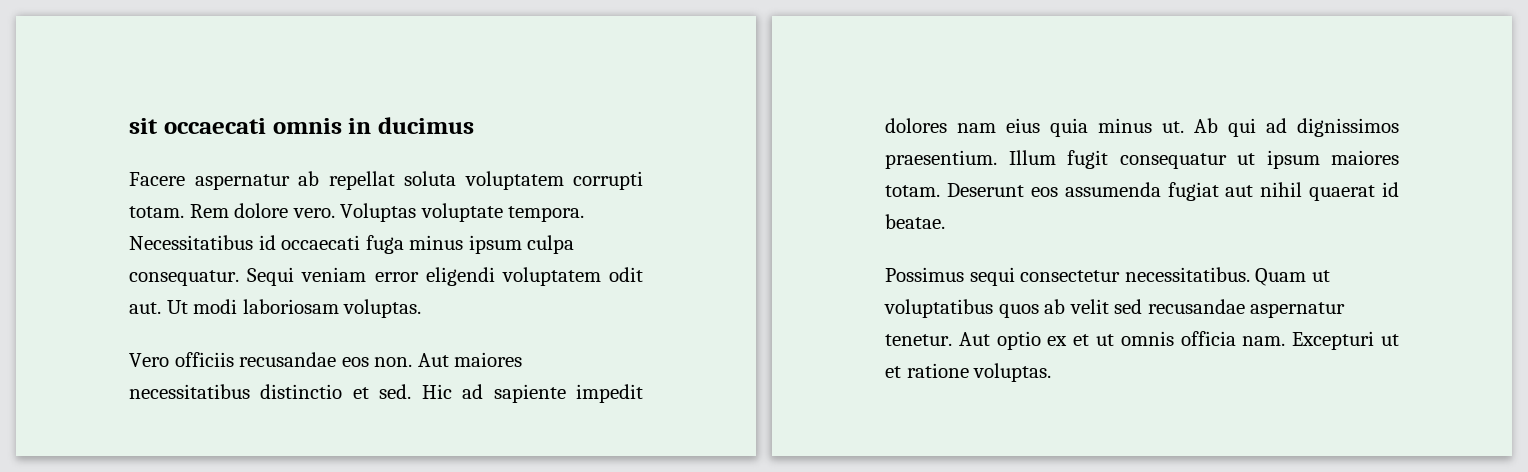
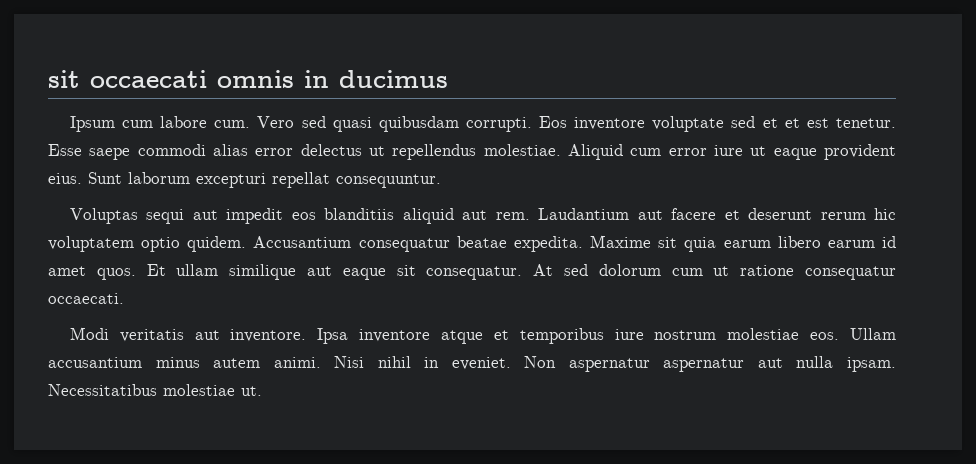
[129,171,643,190] [129,203,585,222] [129,235,575,254] [129,267,643,286] [129,299,422,318] [129,352,523,367] [129,384,643,403] [885,118,1399,137] [885,150,1399,169] [885,182,1399,201] [885,214,945,229] [885,267,1330,286] [884,299,1346,318] [885,331,1399,350] [885,363,1052,382] Facere aspernatur ab repellat soluta voluptatem corrupti totam. Rem dolore vero. Voluptas voluptate tempora. Necessitatibus id occaecati fuga minus ipsum culpa consequatur. Sequi veniam error eligendi voluptatem odit aut. Ut modi laboriosam voluptas. // Vero officiis recusandae eos non. Aut maiores necessitatibus distinctio et sed. Hic ad sapiente impedit dolores nam eius quia minus ut. Ab qui ad dignissimos praesentium. Illum fugit consequatur ut ipsum maiores totam. Deserunt eos assumenda fugiat aut nihil quaerat id beatae. // Possimus sequi consectetur necessitatibus. Quam ut voluptatibus quos ab velit sed recusandae aspernatur tenetur. Aut optio ex et ut omnis officia nam. Excepturi ut et ratione voluptas. -> [69,116,896,132] [48,144,897,160] [48,172,441,188] [69,208,896,224] [48,235,897,252] [48,264,896,280] [48,293,124,304] [69,327,897,344] [48,356,897,372] [48,384,262,396] Ipsum cum labore cum. Vero sed quasi quibusdam corrupti. Eos inventore voluptate sed et et est tenetur. Esse saepe commodi alias error delectus ut repellendus molestiae. Aliquid cum error iure ut eaque provident eius. Sunt laborum excepturi repellat consequuntur. // Voluptas sequi aut impedit eos blanditiis aliquid aut rem. Laudantium aut facere et deserunt rerum hic voluptatem optio quidem. Accusantium consequatur beatae expedita. Maxime sit quia earum libero earum id amet quos. Et ullam similique aut eaque sit consequatur. At sed dolorum cum ut ratione consequatur occaecati. // Modi veritatis aut inventore. Ipsa inventore atque et temporibus iure nostrum molestiae eos. Ullam accusantium minus autem animi. Nisi nihil in eveniet. Non aspernatur aspernatur aut nulla ipsam. Necessitatibus molestiae ut.

